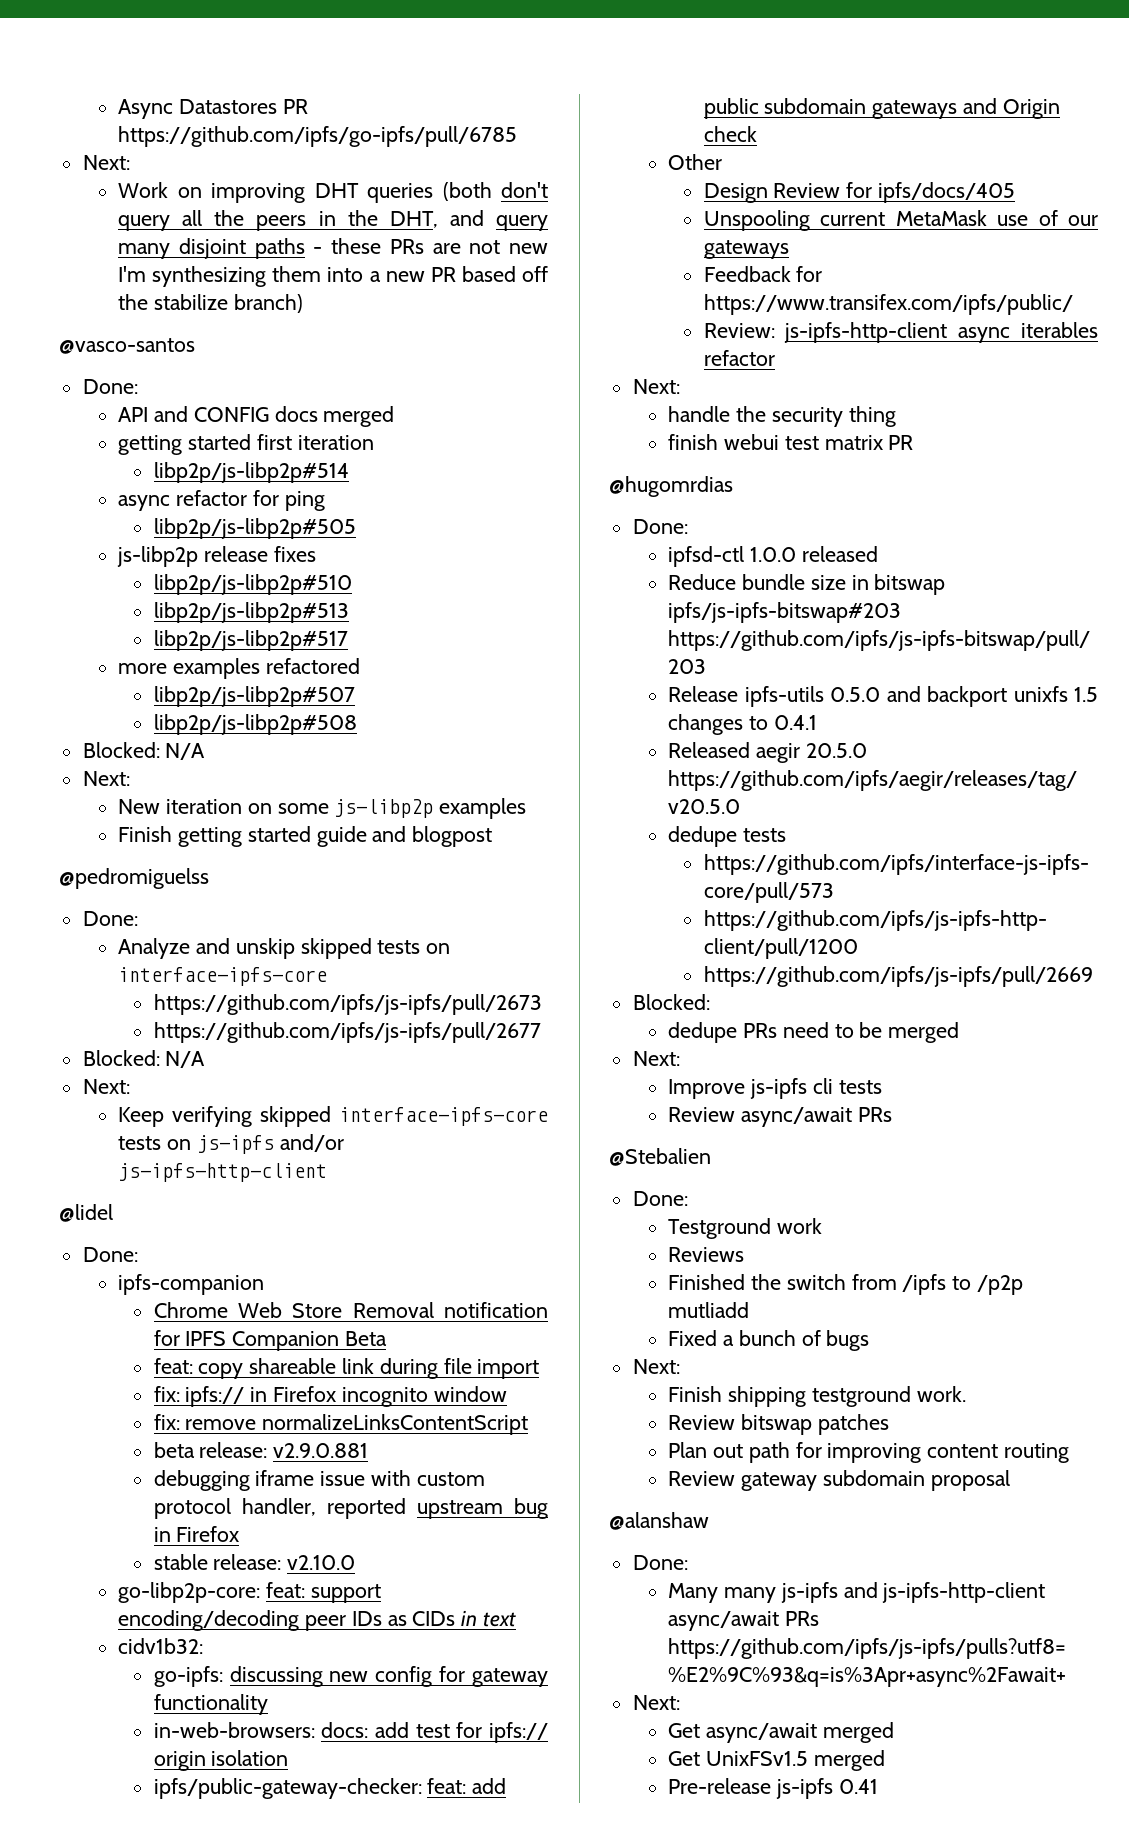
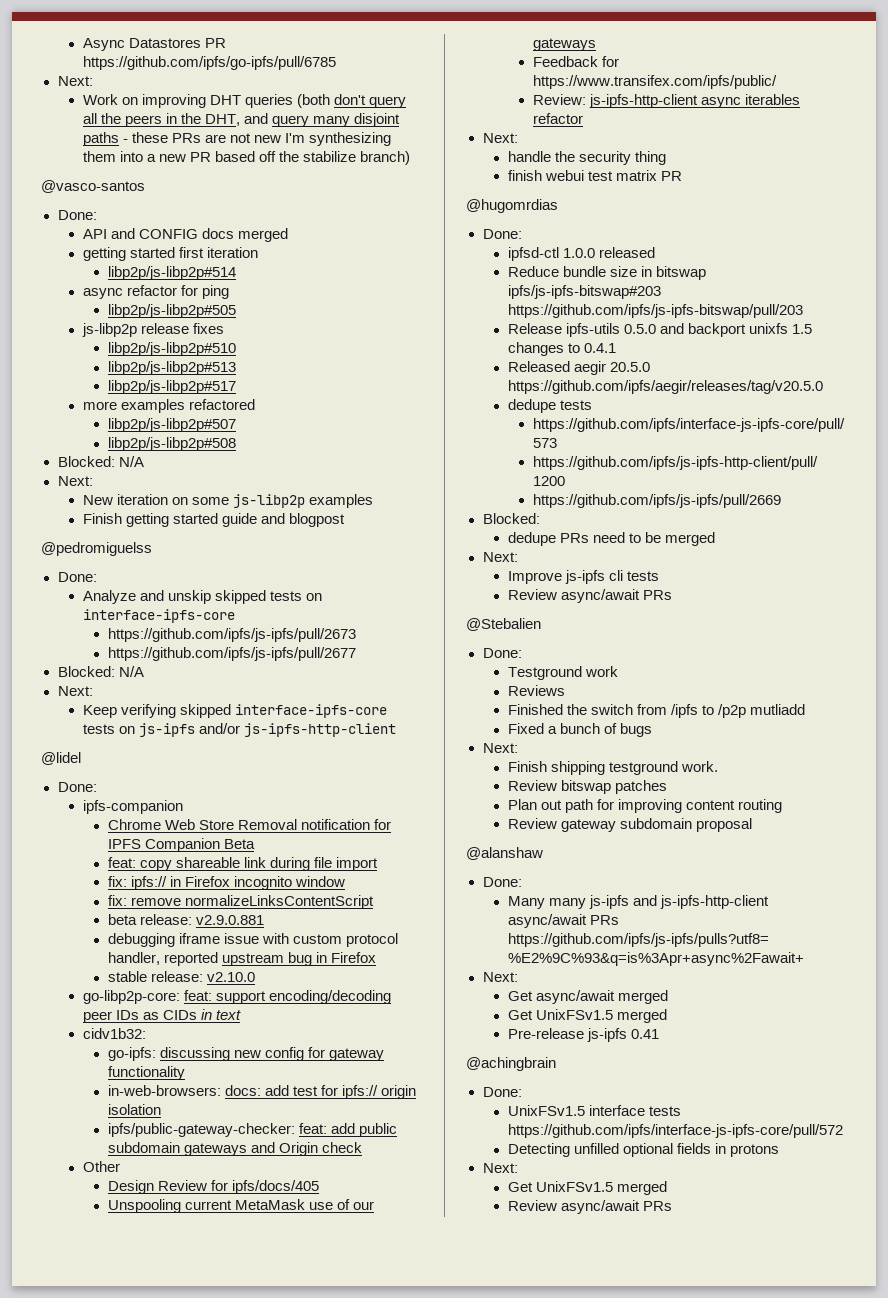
(878, 1786) none -> [466,1057,556,1071] [482,1087,522,1097] [507,1105,681,1116] [507,1124,843,1138] [507,1143,779,1157] [482,1163,518,1173] [507,1181,667,1195] [507,1200,672,1214] // @achingbrain // Done: // UnixFSv1.5 interface tests https://github.com/ipfs/interface-js-ipfs-core/pull/572 // Detecting unfilled optional fields in protons // Next: // Get UnixFSv1.5 merged // Review async/await PRs

